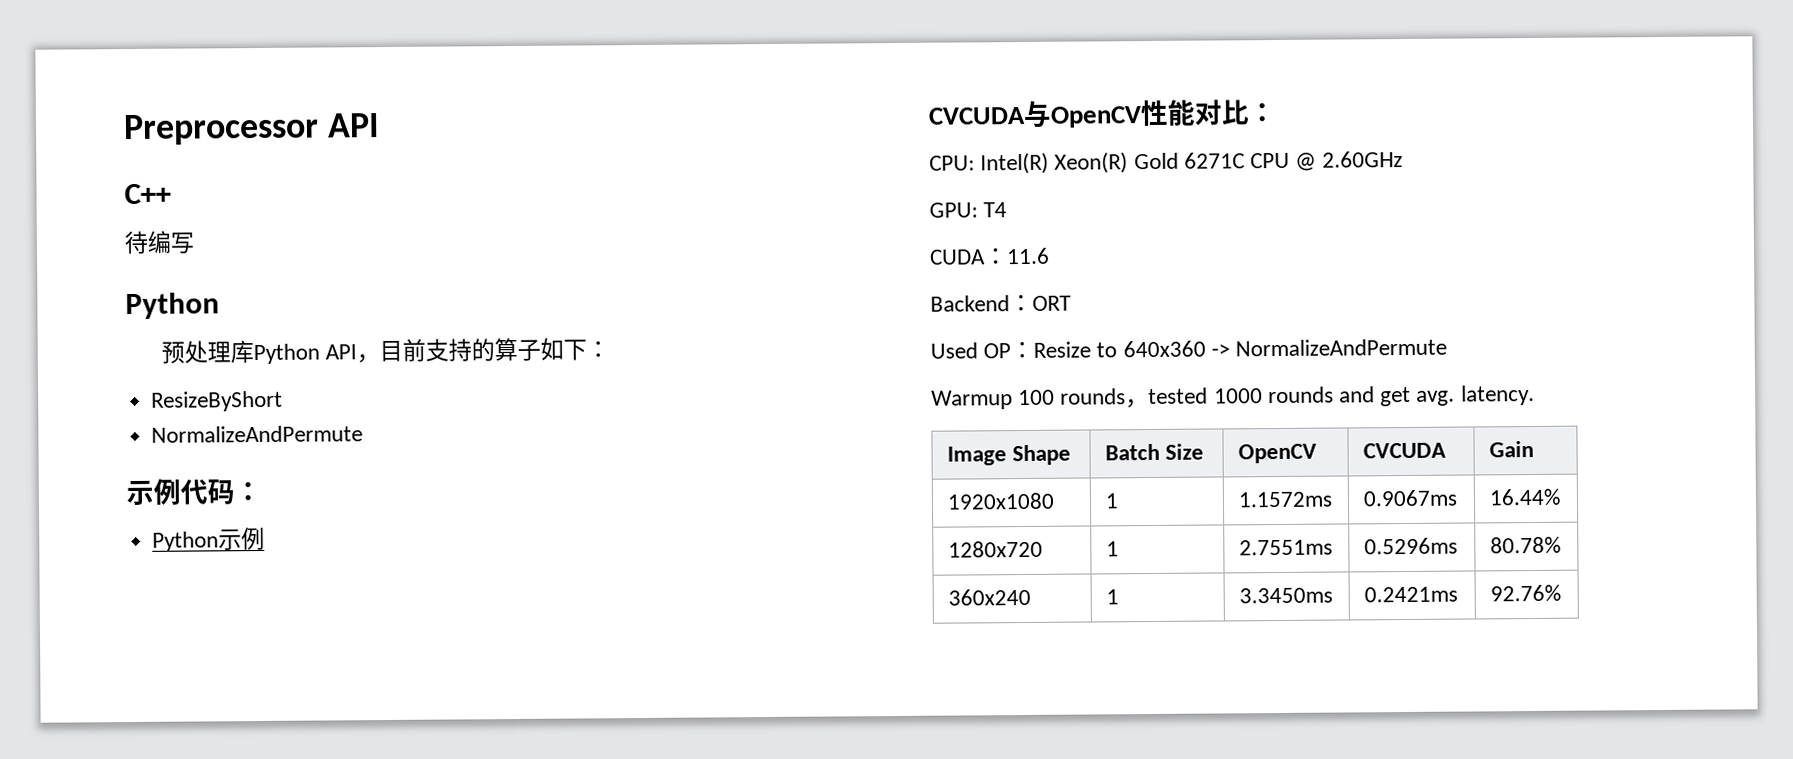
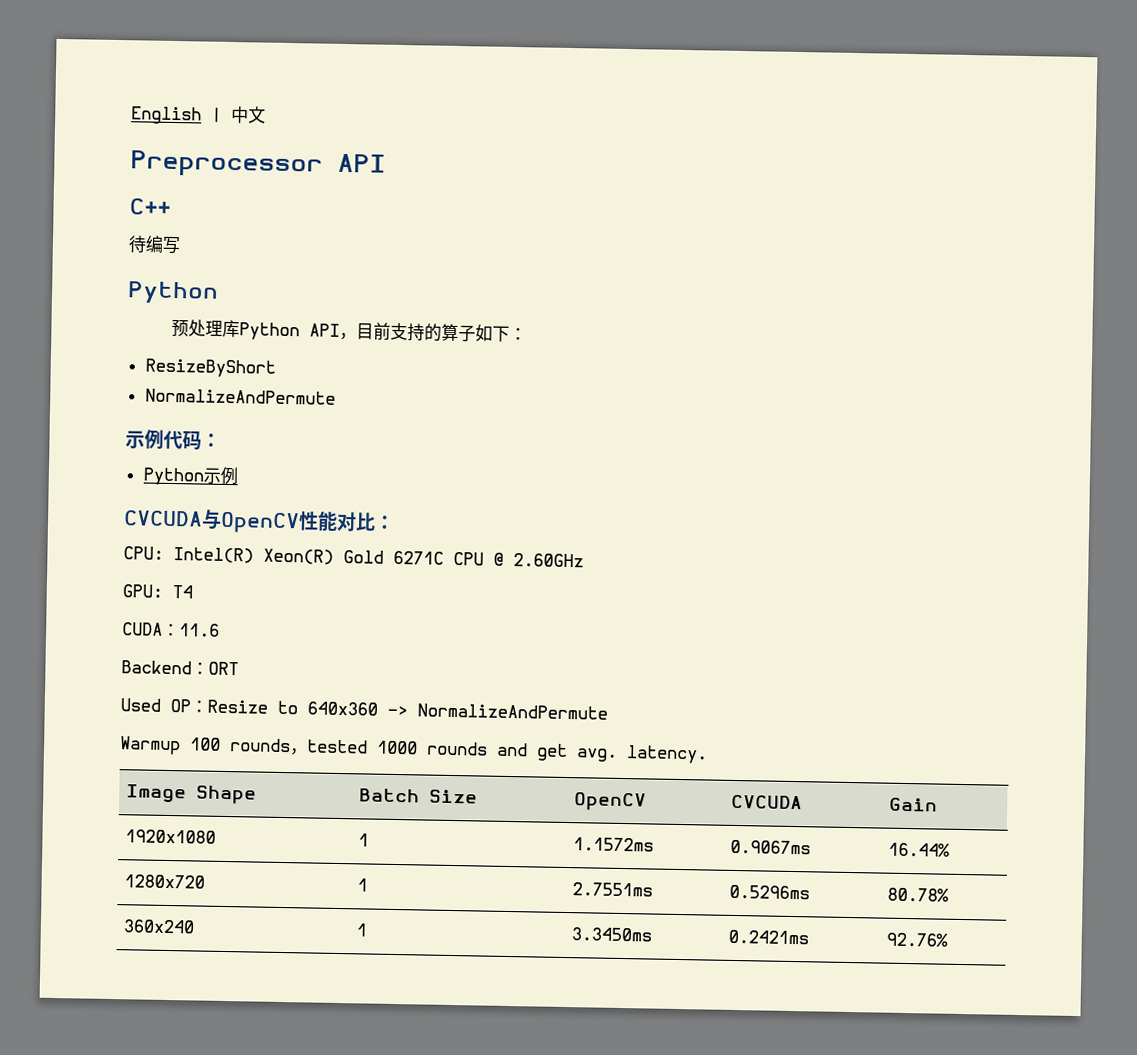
(123, 129) none -> [131,105,266,125] English | 中文 //

